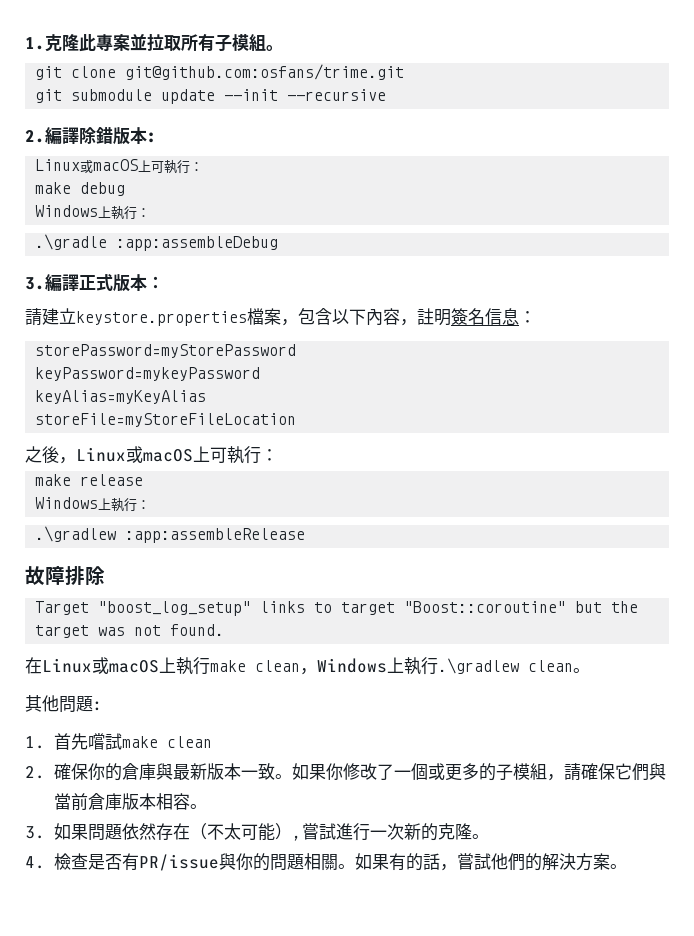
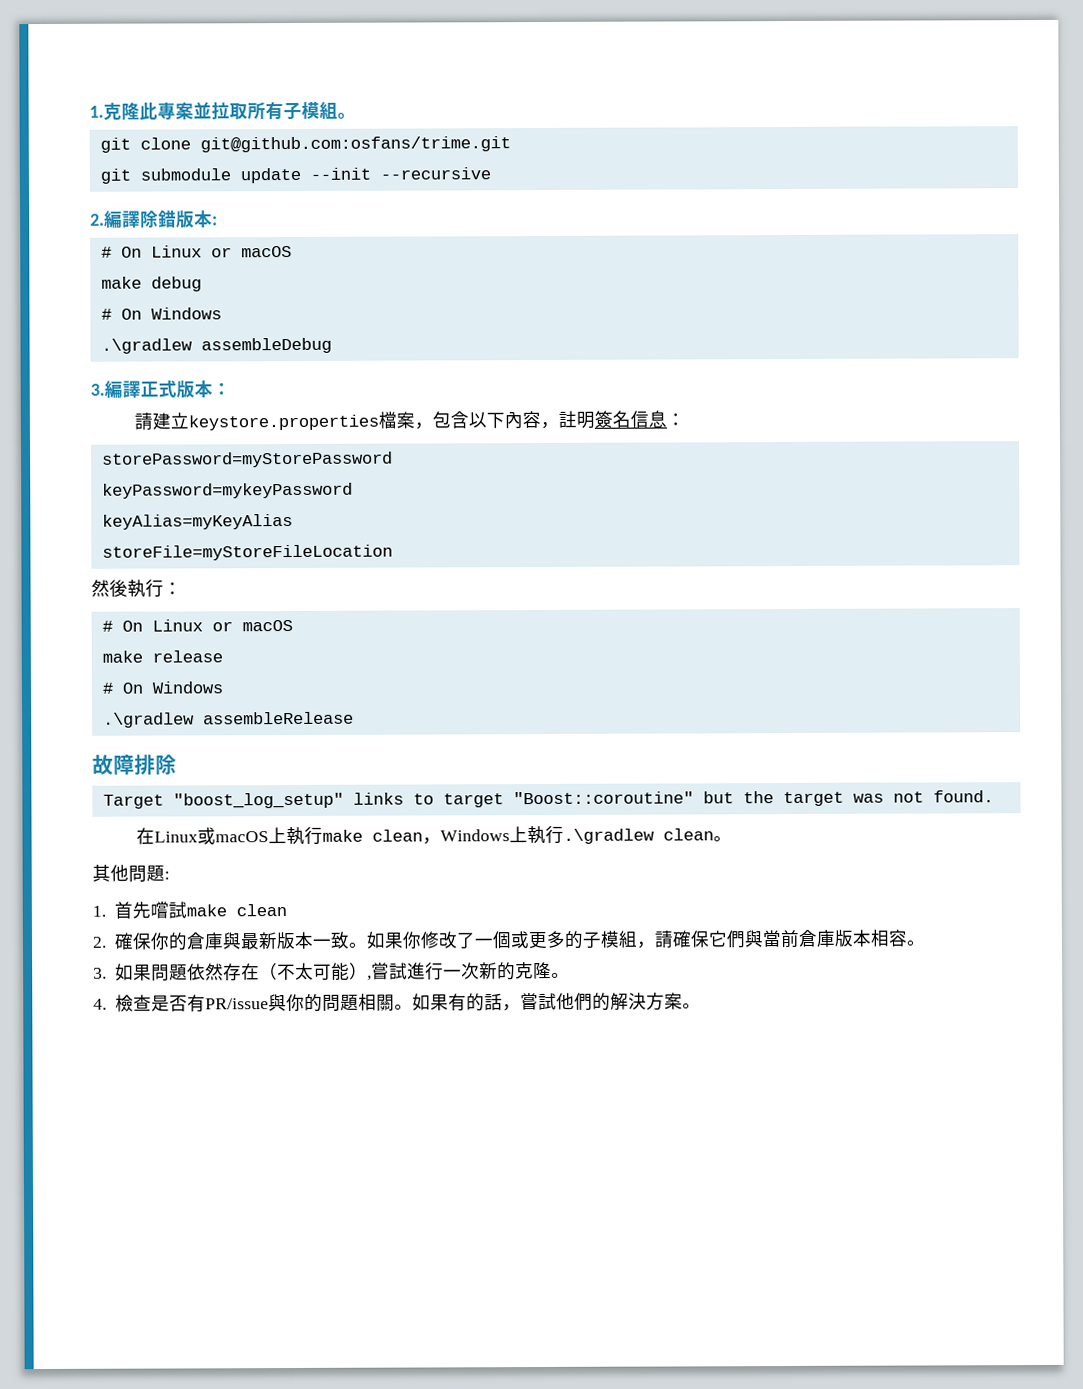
[35,159,204,174] Linux或macOS上可執行： -> [100,245,292,258] # On Linux or macOS
[35,205,151,220] [35,234,279,251] Windows上執行： // .\gradle :app:assembleDebug -> [100,307,222,320] [100,337,332,354] # On Windows // .\gradlew assembleDebug
[25,446,278,464] 之後，Linux或macOS上可執行： -> [91,579,182,598] [101,619,293,632] 然後執行： // # On Linux or macOS
[35,497,151,512] [35,526,306,543] Windows上執行： // .\gradlew :app:assembleRelease -> [101,681,223,694] [102,711,354,728] # On Windows // .\gradlew assembleRelease

